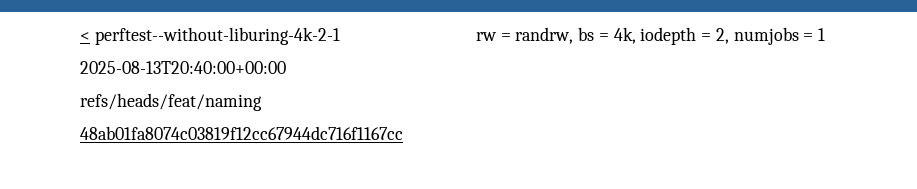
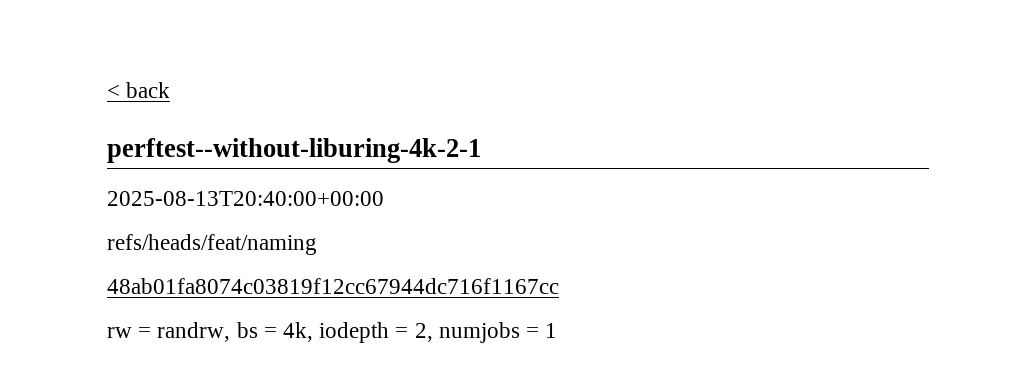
(90, 36) none -> [126,82,171,98] back //

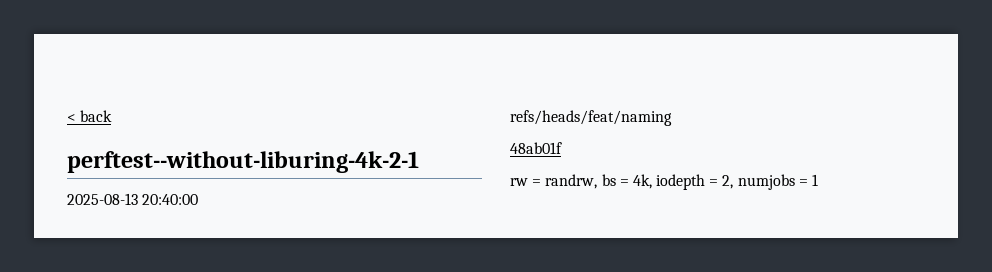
[107,191,384,206] 2025-08-13T20:40:00+00:00 -> [67,193,199,205] 2025-08-13 20:40:00
[107,278,559,294] 48ab01fa8074c03819f12cc67944dc716f1167cc -> [510,142,562,154] 48ab01f

